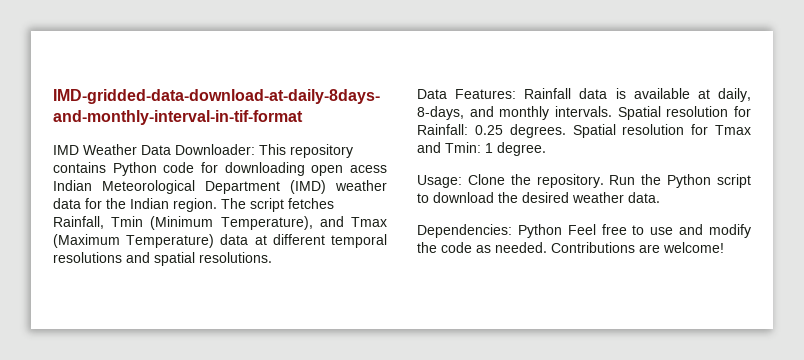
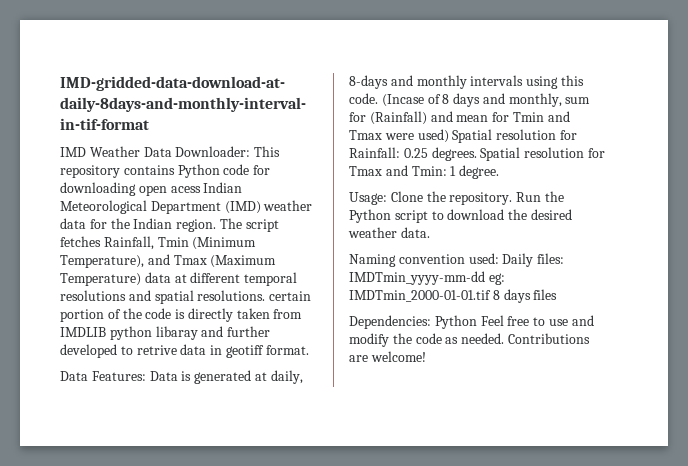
[417,88,690,99] // Data Features: Rainfall data is available -> [269,291,312,301] [60,308,303,322] [60,326,271,340] [60,344,309,358] [60,370,252,384] certain portion of the code is directly taken from IMDLIB python libaray and further developed to retrive data in geotiff format. // Data Features: Data is generated
[417,106,464,120] 8-days, -> [349,75,388,89] 8-days
[555,106,612,117] intervals. -> [470,75,584,89] [349,93,591,107] [349,111,570,125] [349,129,449,143] intervals using this code. (Incase of 8 days and monthly, sum for (Rainfall) and mean for Tmin and Tmax were used)
(660, 197) none -> [349,253,565,267] [349,271,505,285] [349,289,558,303] // Naming convention used: Daily files: IMDTmin_yyyy-mm-dd eg: IMDTmin_2000-01-01.tif 8 days files

